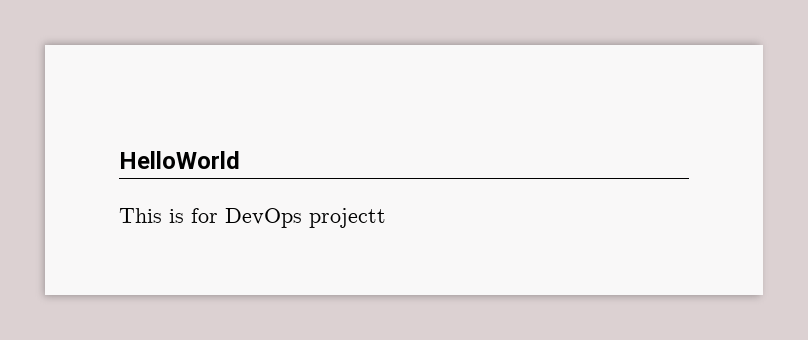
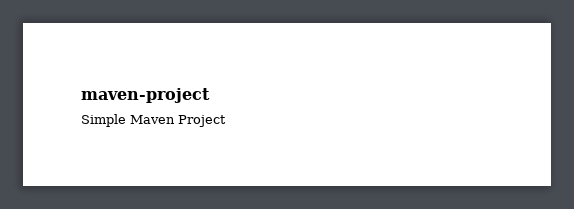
[119,151,240,169] [119,208,386,228] HelloWorld // This is for DevOps projectt -> [81,88,210,103] [81,114,226,127] maven-project // Simple Maven Project

